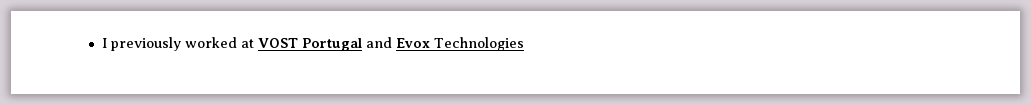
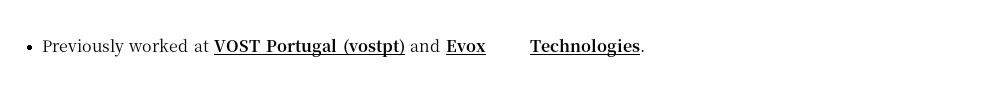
[101,37,181,51] I previously -> [41,39,124,57] Previously
(362, 44) none -> [342,39,405,57] (vostpt)
[433,37,524,51] Technologies -> [529,38,645,57] Technologies.

